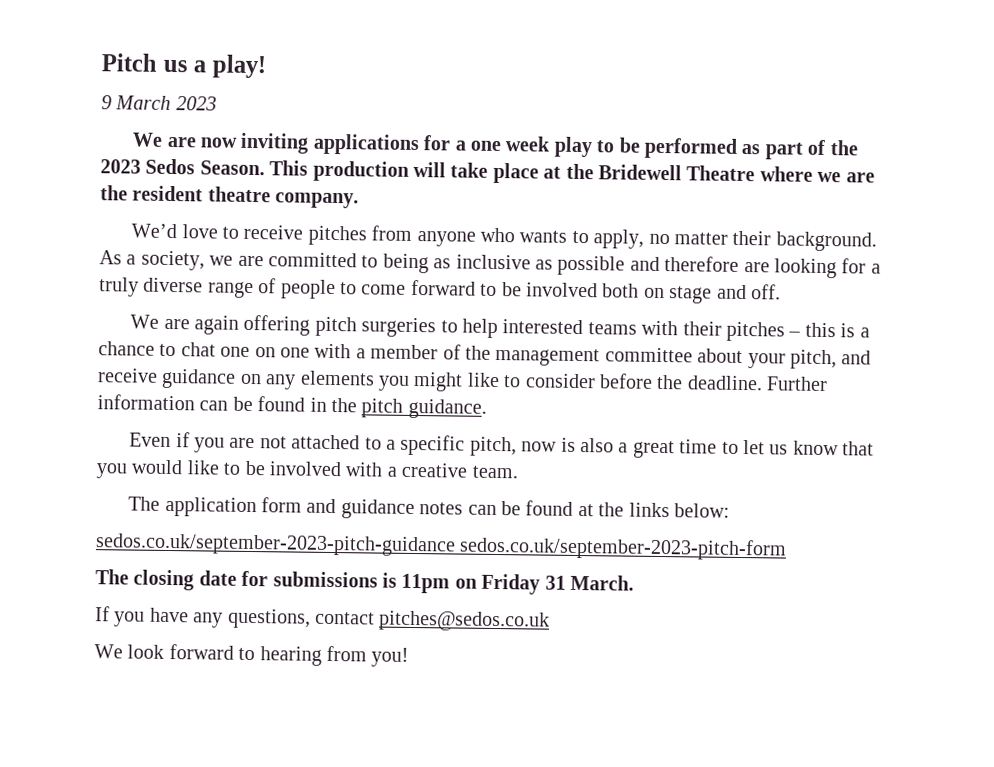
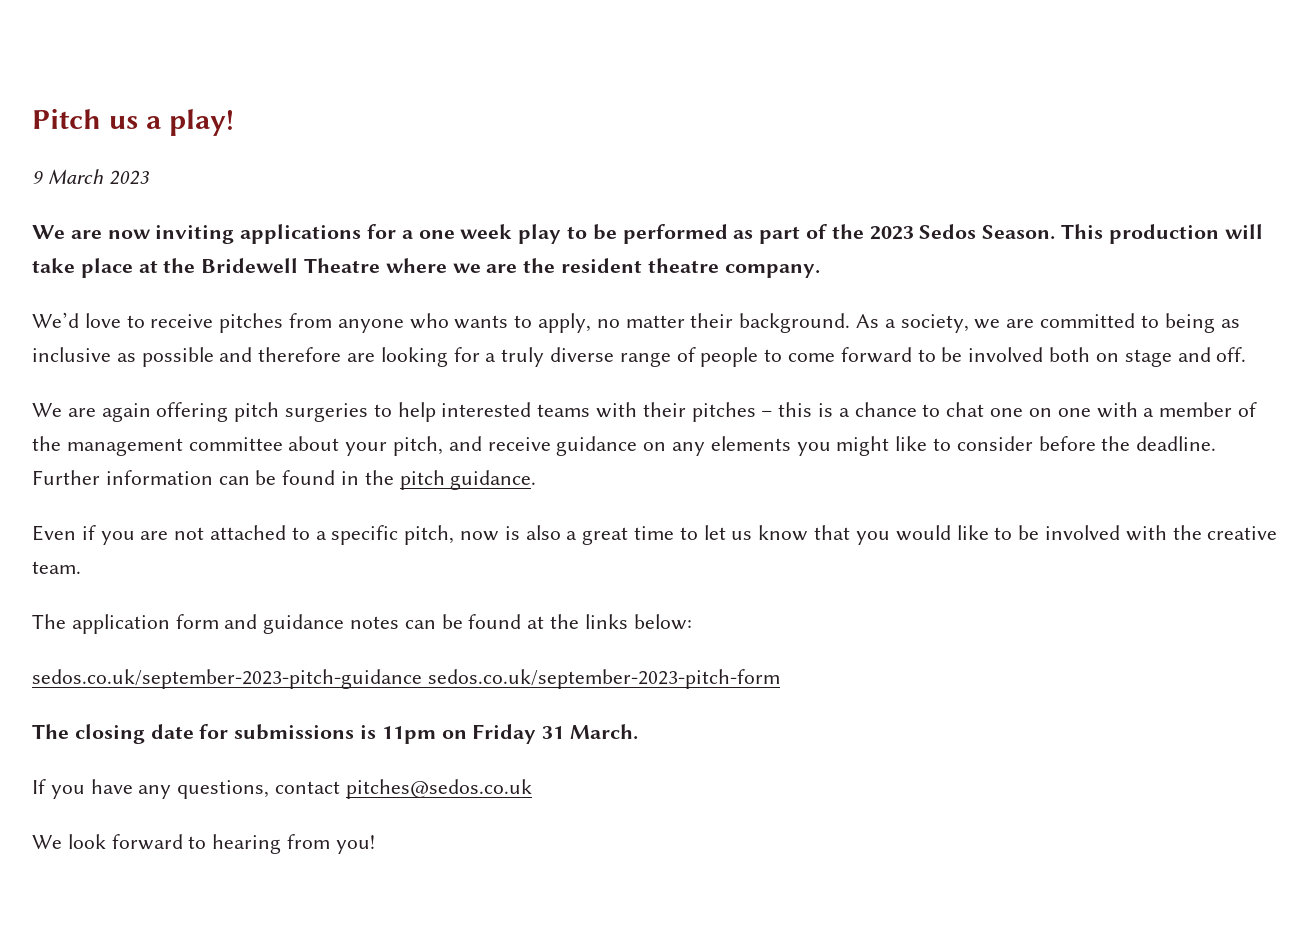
[386,466,397,477] a -> [1172,525,1202,540] the

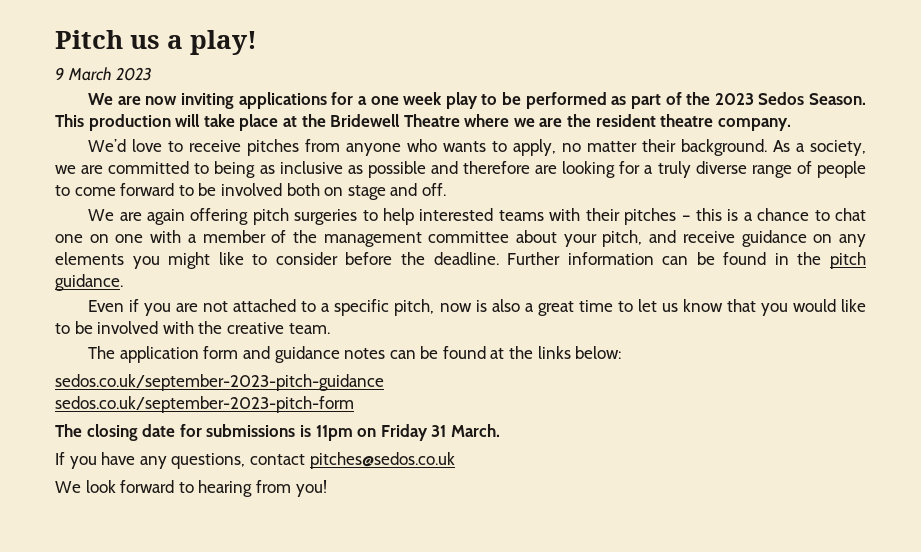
(422, 679) none -> (384, 382) //

